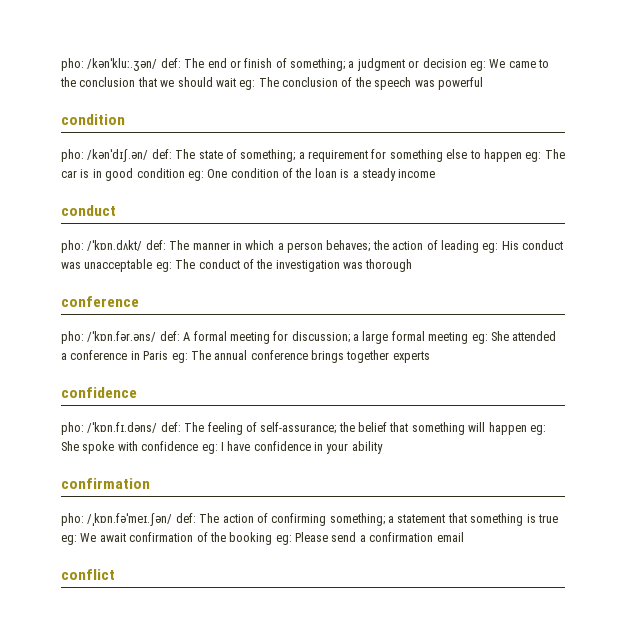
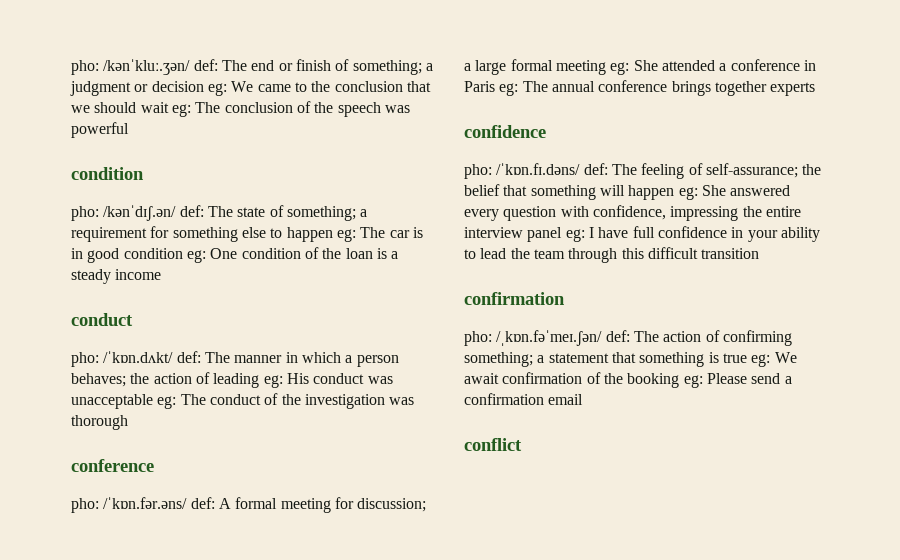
[82,441,199,454] spoke with confidence -> [730,185,791,196] [464,205,801,221] [464,227,563,242] answered every question with confidence, impressing the entire interview panel
(251, 446) none -> [632,226,655,238] full
(383, 447) none -> [464,247,760,263] to lead the team through this difficult transition

